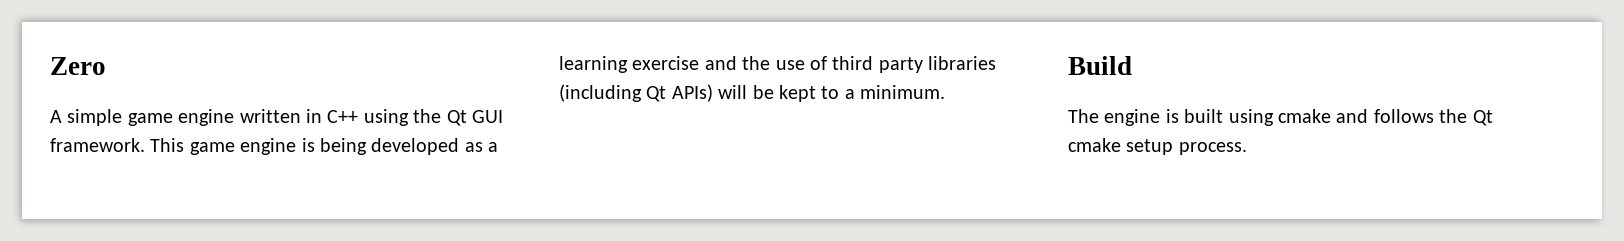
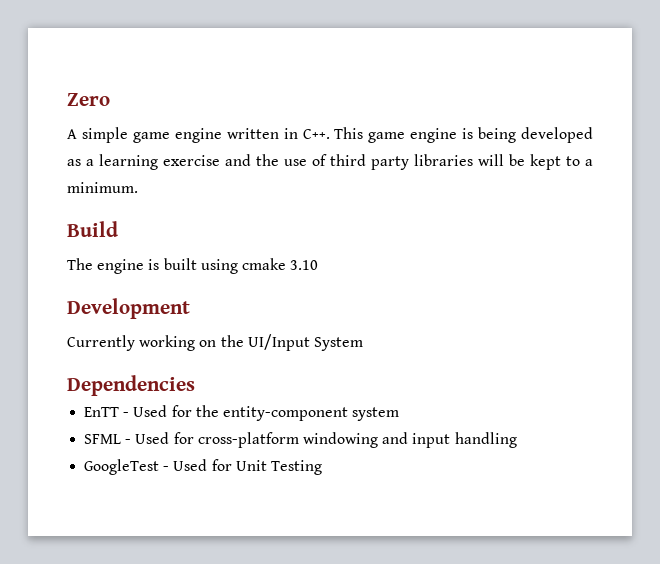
[327,109,503,126] [50,138,145,152] C++ using the Qt GUI framework. -> [302,129,330,139] C++.
[559,84,713,102] (including Qt APIs) -> (473, 160) none
[1336,109,1493,126] [1068,138,1247,155] and follows the Qt cmake setup process. -> [290,260,319,270] [67,298,190,319] [67,334,363,351] [67,375,195,396] [84,405,400,421] [84,432,517,448] [84,459,322,475] 3.10 // Development // Currently working on the UI/Input System // Dependencies // EnTT - Used for the entity-component system // SFML - Used for cross-platform windowing and input handling // GoogleTest - Used for Unit Testing

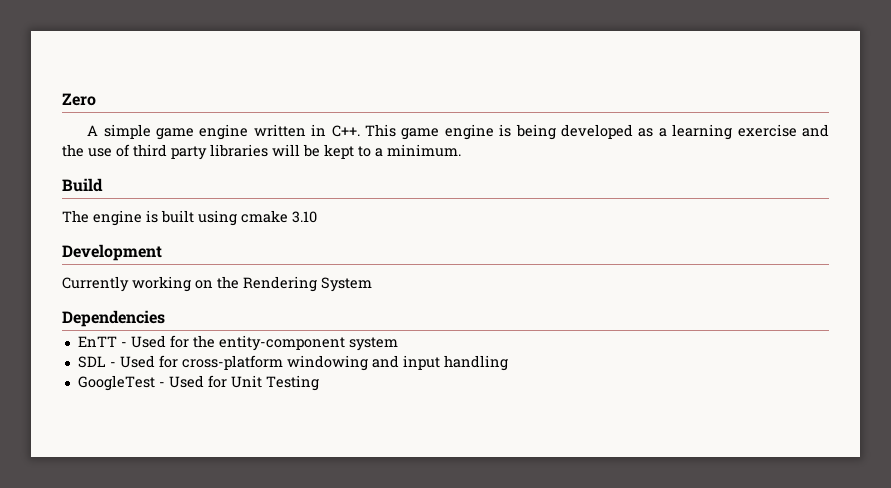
[247,334,310,351] UI/Input -> [243,276,317,292] Rendering
[84,434,122,444] SFML -> [77,356,106,368] SDL

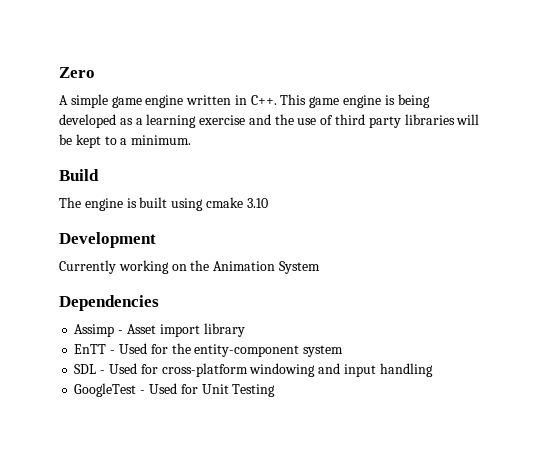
[243,276,317,292] Rendering -> [213,261,276,271] Animation
(165, 318) none -> [74,323,245,337] // Assimp - Asset import library

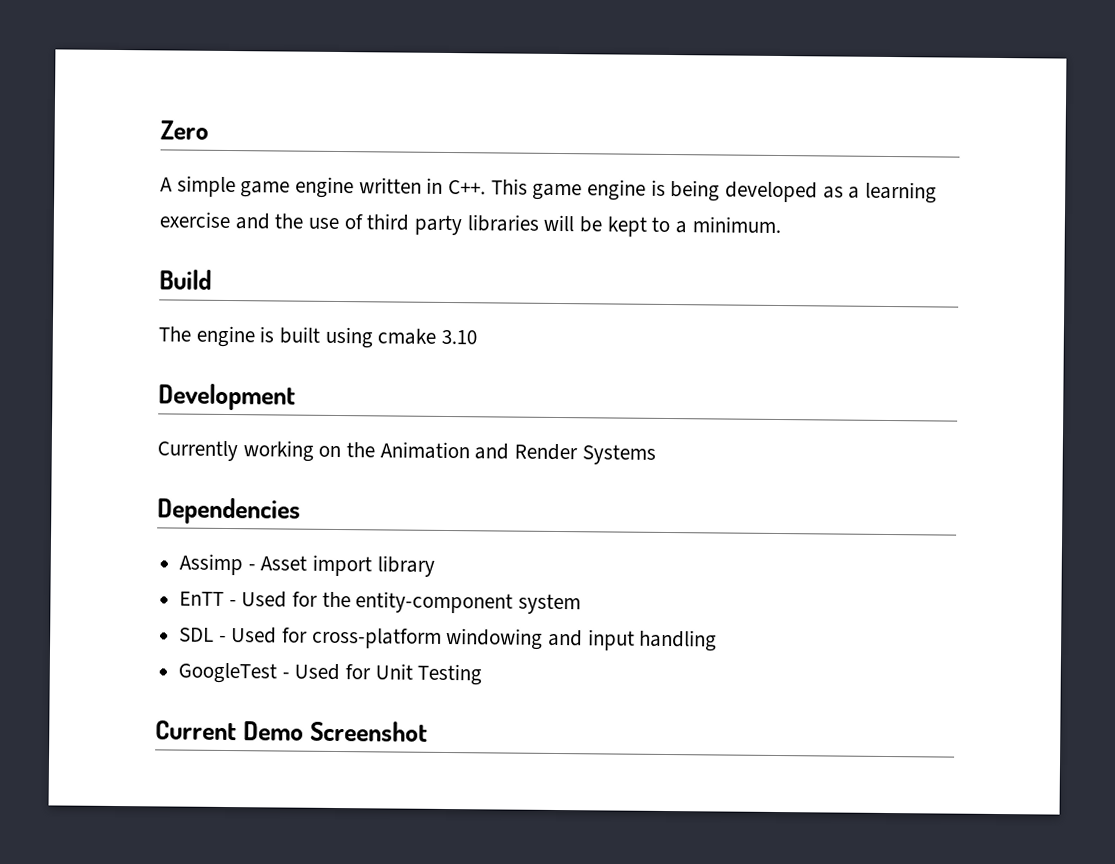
[278,261,320,274] System -> [474,443,656,465] and Render Systems
(276, 390) none -> [155,720,428,742] // Current Demo Screenshot

